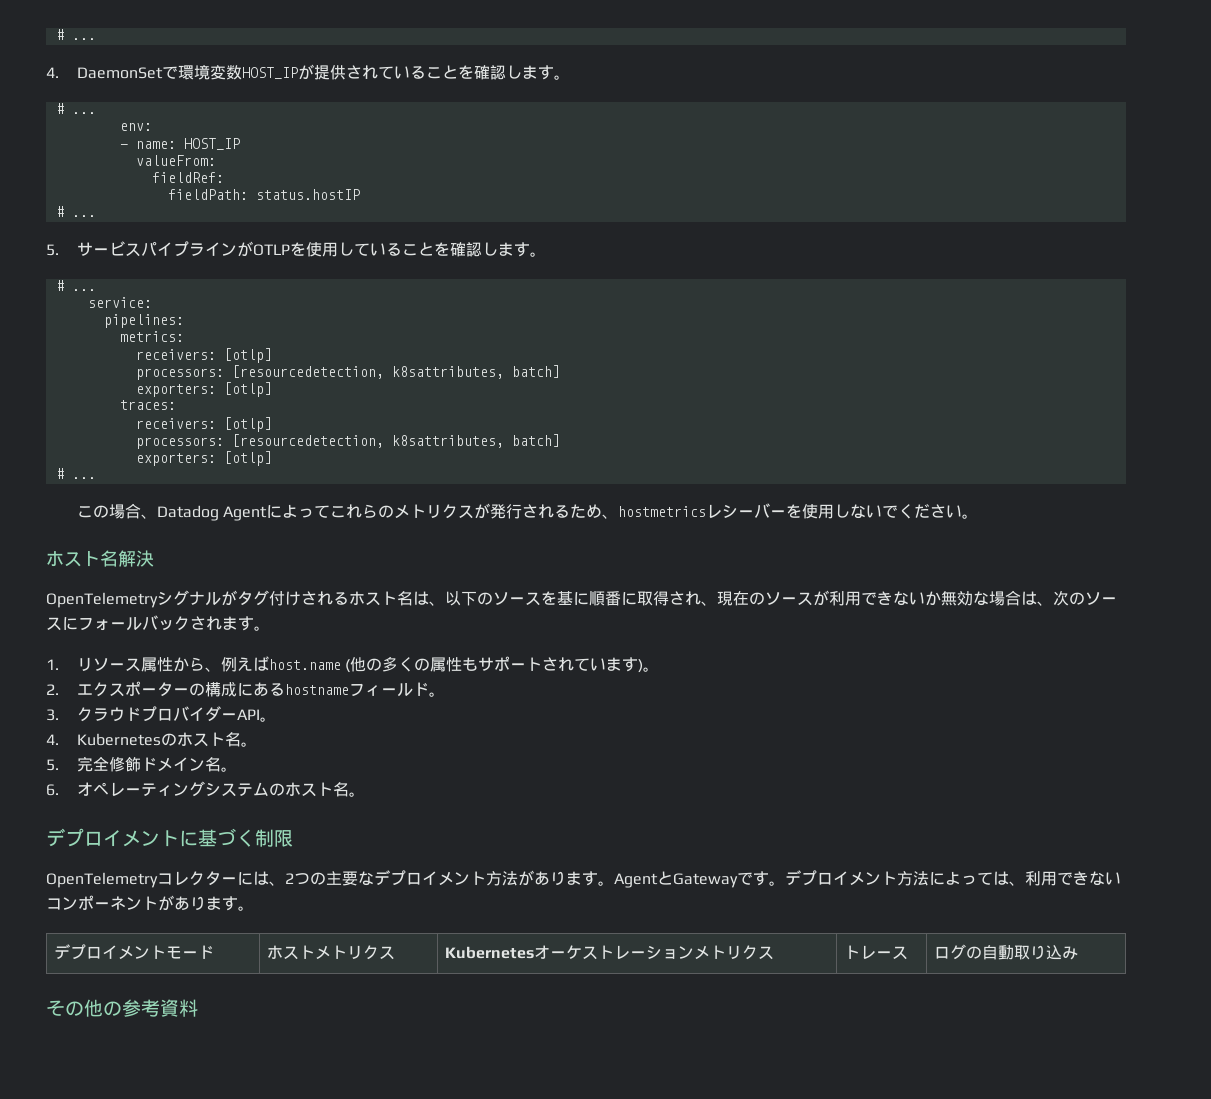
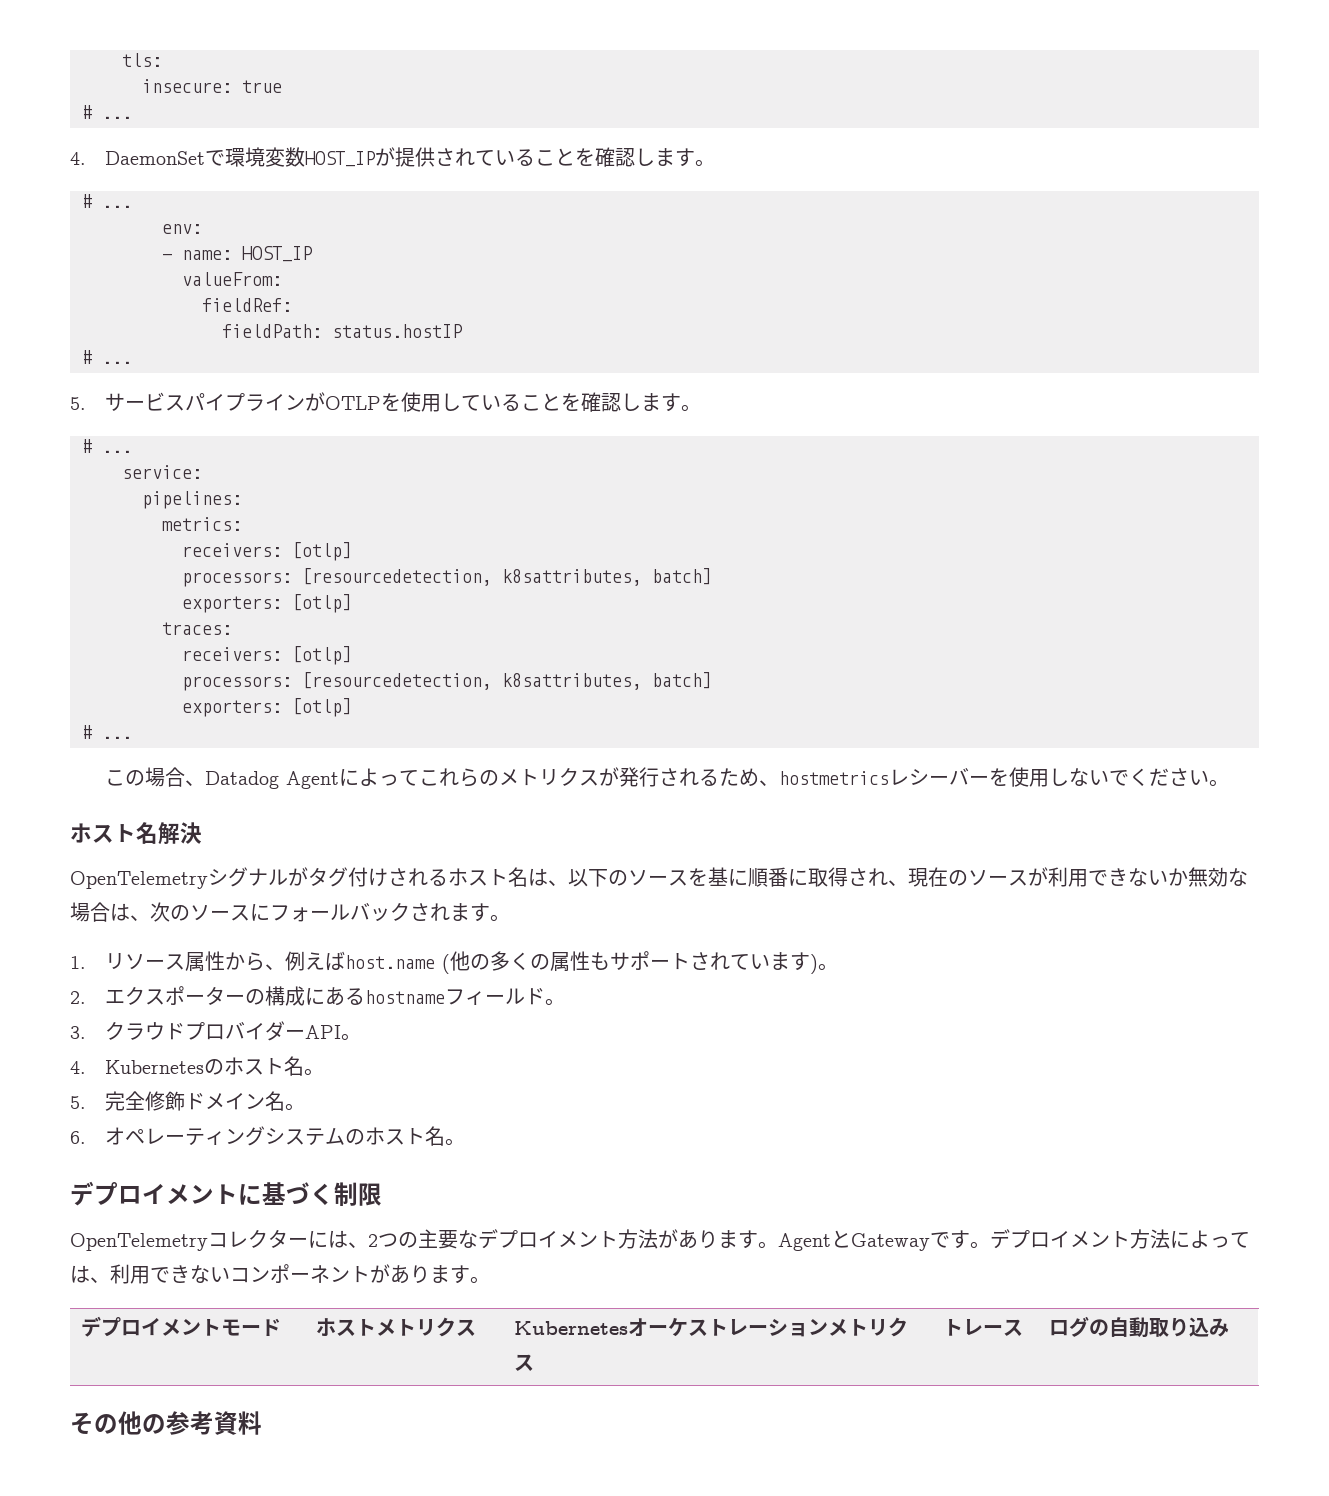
(55, 34) none -> [122,53,162,67] [142,79,282,93] tls: // insecure: true //

